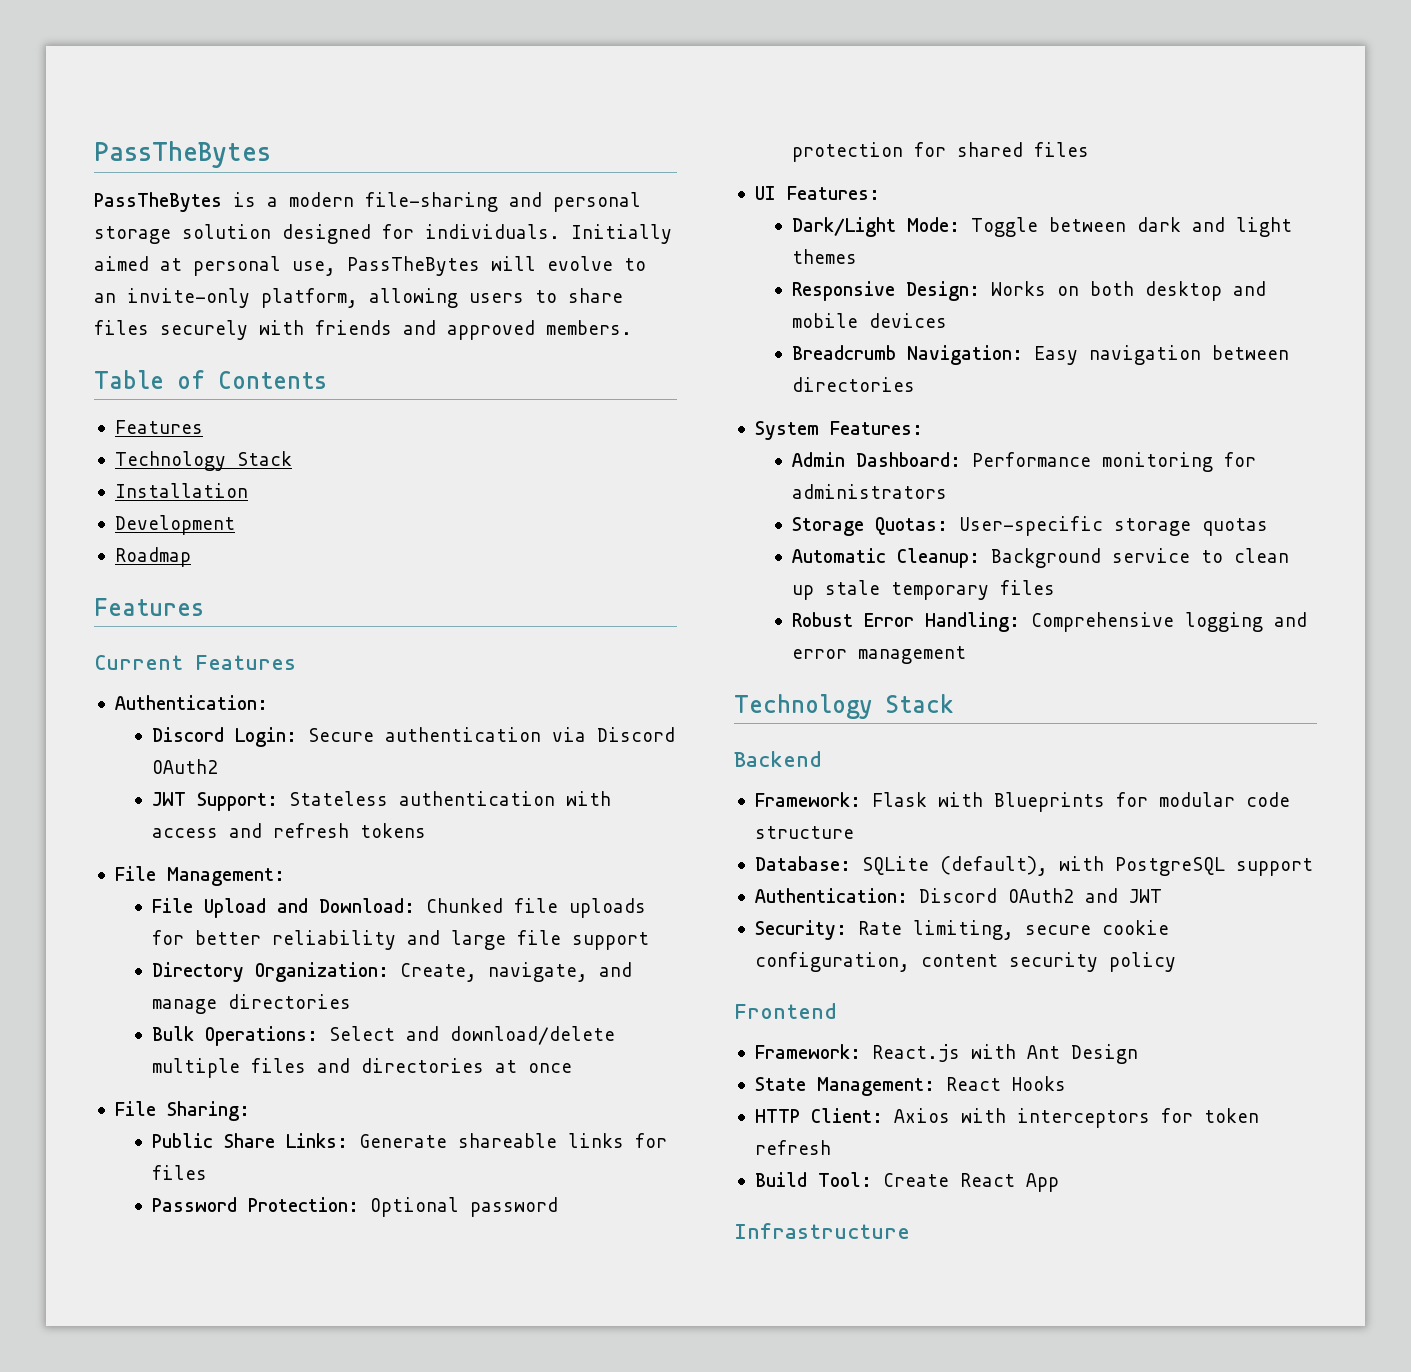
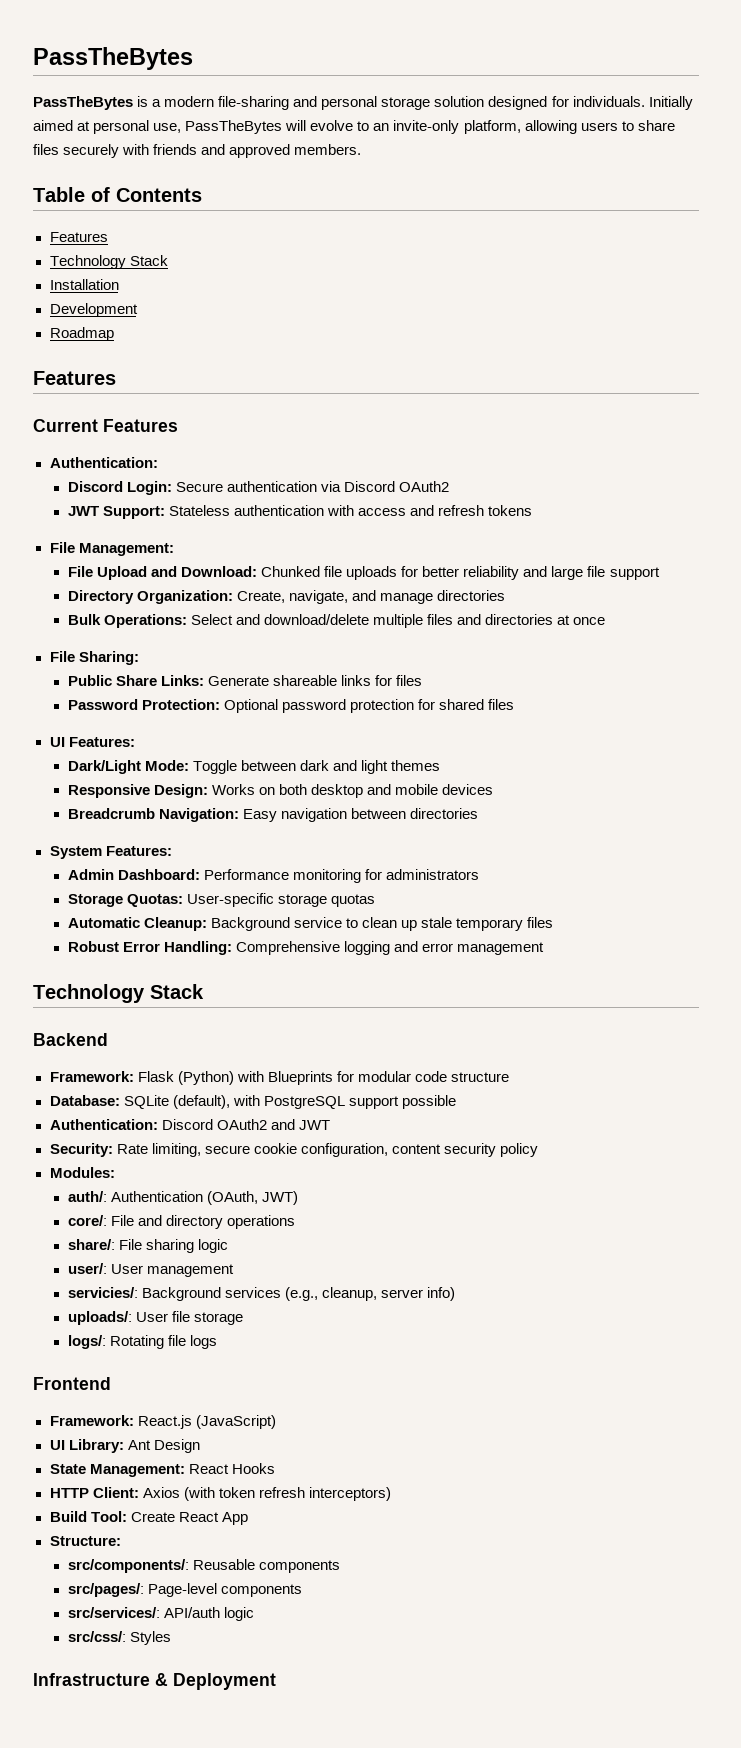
(927, 799) none -> [177,1071,234,1085] (Python)
(1313, 867) none -> [401,1095,456,1109] possible
(1176, 962) none -> [49,1167,115,1178] [67,1191,299,1205] [67,1215,296,1229] [67,1239,229,1253] [67,1263,234,1277] [67,1287,456,1301] [67,1311,244,1325] [67,1335,218,1349] // Modules: // auth/: Authentication (OAuth, JWT) // core/: File and directory operations // share/: File sharing logic // user/: User management // servicies/: Background services (e.g., cleanup, server info) // uploads/: User file storage // logs/: Rotating file logs
[970,1044,1016,1059] with -> [195,1415,276,1429] [49,1439,124,1453] (JavaScript) // UI Library:
[960,1108,1193,1128] with interceptors for -> [183,1487,215,1501] (with
(831, 1147) none -> [308,1487,391,1501] interceptors)
(1059, 1182) none -> [49,1536,121,1546] [67,1559,340,1573] [67,1583,302,1597] [67,1607,254,1621] [67,1631,171,1645] // Structure: // src/components/: Reusable components // src/pages/: Page-level components // src/services/: API/auth logic // src/css/: Styles
(910, 1231) none -> [155,1673,276,1690] & Deployment

